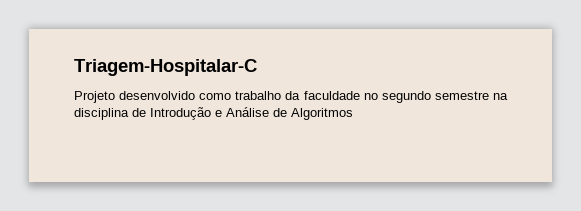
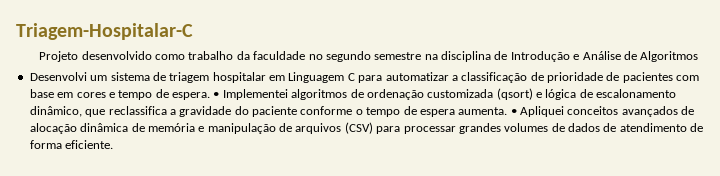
(353, 114) none -> [29,72,700,83] [29,88,677,100] [29,106,695,117] [29,122,704,134] [29,140,114,149] // Desenvolvi um sistema de triagem hospitalar em Linguagem C para automatizar a classificação de prioridade de pacientes com base em cores e tempo de espera. • Implementei algoritmos de ordenação customizada (qsort) e lógica de escalonamento dinâmico, que reclassifica a gravidade do paciente conforme o tempo de espera aumenta. • Apliquei conceitos avançados de alocação dinâmica de memória e manipulação de arquivos (CSV) para processar grandes volumes de dados de atendimento de forma eficiente.

